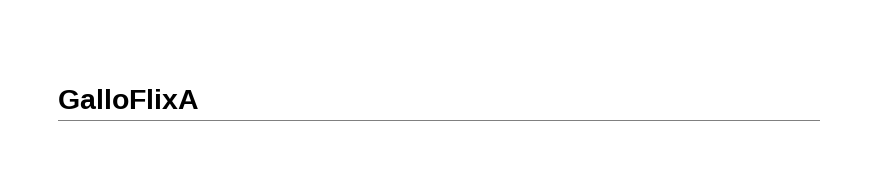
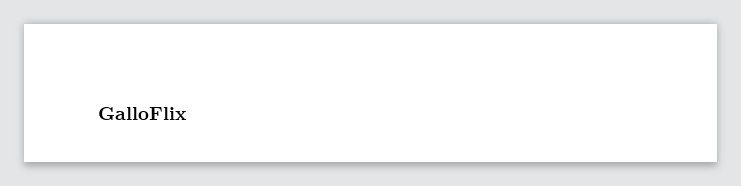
[58,89,199,109] GalloFlixA -> [98,107,187,120] GalloFlix

